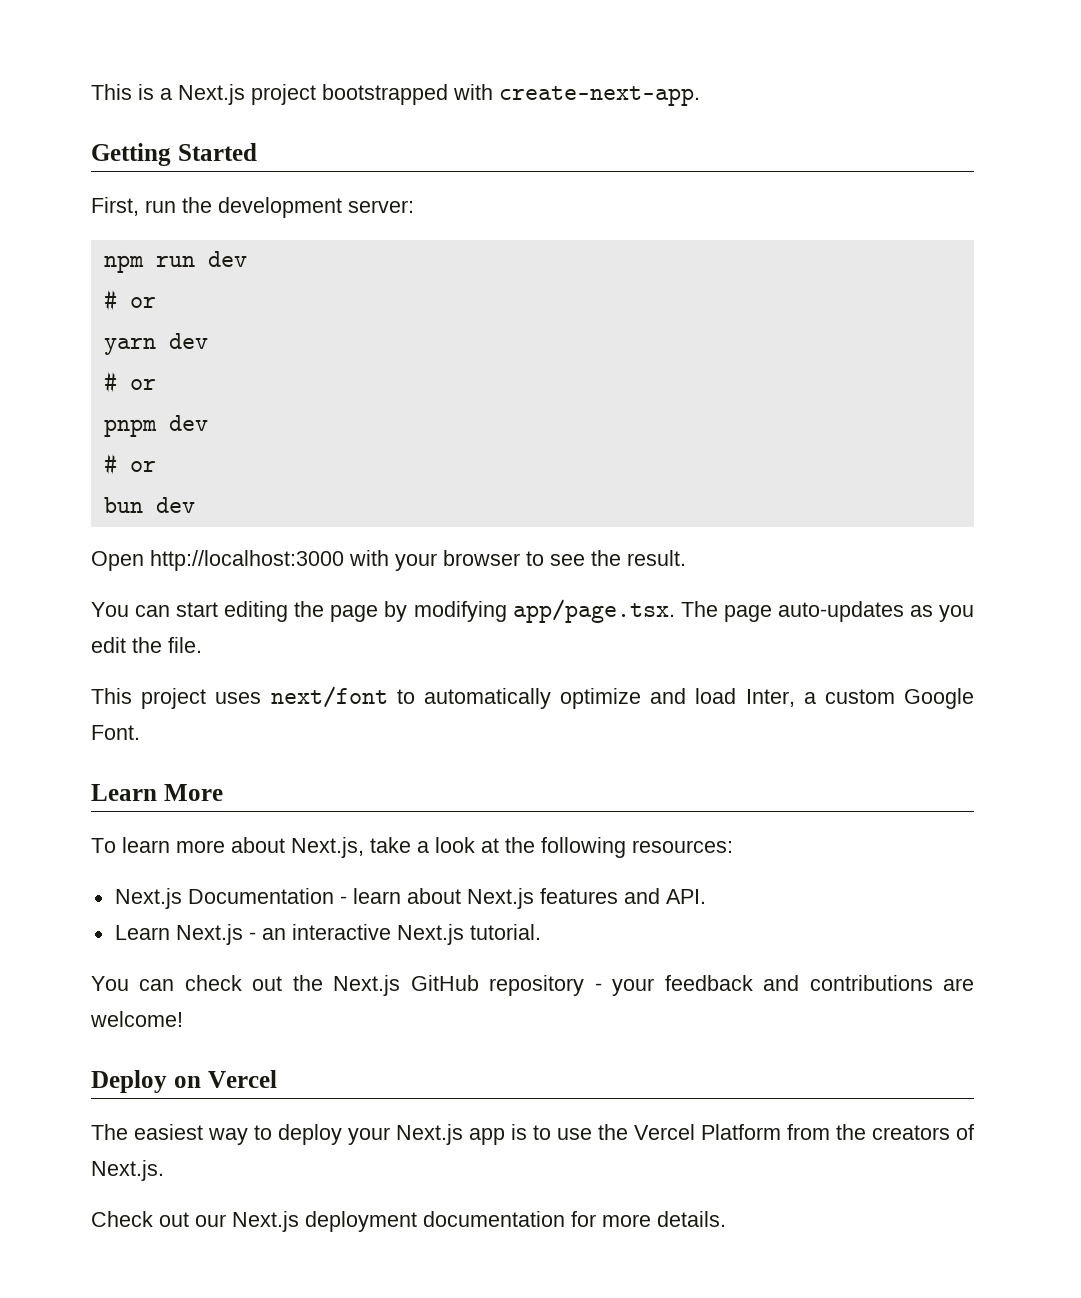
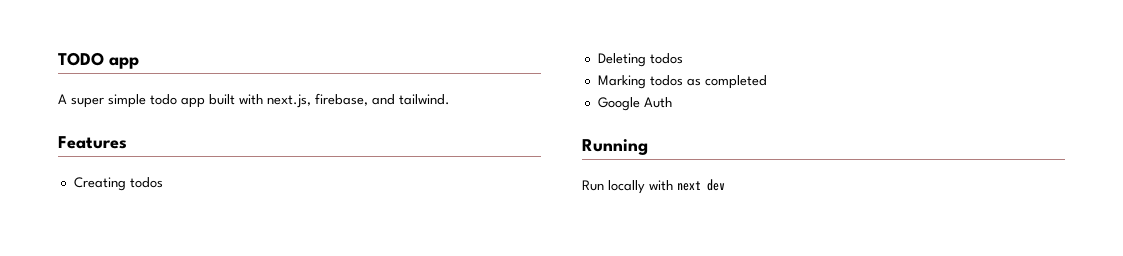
[91,84,700,106] [91,143,257,166] [91,197,414,218] [103,251,247,273] [103,289,156,311] [103,333,208,355] [103,371,156,393] [103,415,208,437] [103,453,156,475] [103,497,195,513] [91,550,686,571] [91,599,975,623] [91,637,202,653] [91,686,974,709] [91,725,140,740] [91,784,223,801] [91,837,733,858] [114,888,706,909] [114,924,541,945] [91,975,974,996] [90,1011,183,1027] [91,1070,277,1093] [91,1124,974,1145] [91,1160,164,1181] [91,1211,726,1232] This is a Next.js project bootstrapped with create-next-app. // Getting Started // First, run the development server: // npm run dev // # or // yarn dev // # or // pnpm dev // # or // bun dev // Open http://localhost:3000 with your browser to see the result. // You can start editing the page by modifying app/page.tsx. The page auto-updates as you edit the file. // This project uses next/font to automatically optimize and load Inter, a custom Google Font. // Learn More // To learn more about Next.js, take a look at the following resources: // Next.js Documentation - learn about Next.js features and API. // Learn Next.js - an interactive Next.js tutorial. // You can check out the Next.js GitHub repository - your feedback and contributions are welcome! // Deploy on Vercel // The easiest way to deploy your Next.js app is to use the Vercel Platform from the creators of Next.js. // Check out our Next.js deployment documentation for more details. -> [58,52,139,69] [58,93,450,108] [58,136,127,149] [73,177,163,191] [597,53,683,67] [597,75,767,89] [597,97,672,111] [582,139,648,155] [582,179,725,194] TODO app // A super simple todo app built with next.js, firebase, and tailwind. // Features // Creating todos // Deleting todos // Marking todos as completed // Google Auth // Running // Run locally with next dev

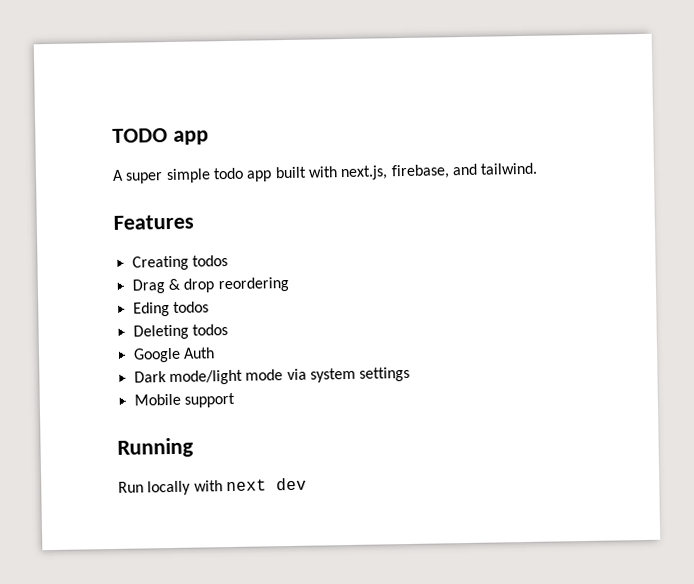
[597,53,683,67] [597,75,767,89] [597,97,672,111] Deleting todos // Marking todos as completed // Google Auth -> [131,276,289,294] [132,301,209,317] [132,324,228,340] [132,347,215,363] [133,366,411,386] [133,392,235,408] Drag & drop reordering // Eding todos // Deleting todos // Google Auth // Dark mode/light mode via system settings // Mobile support

